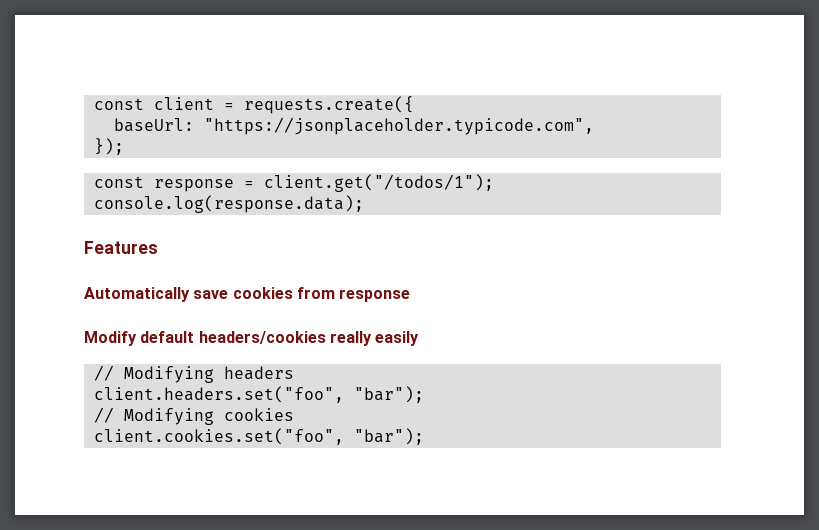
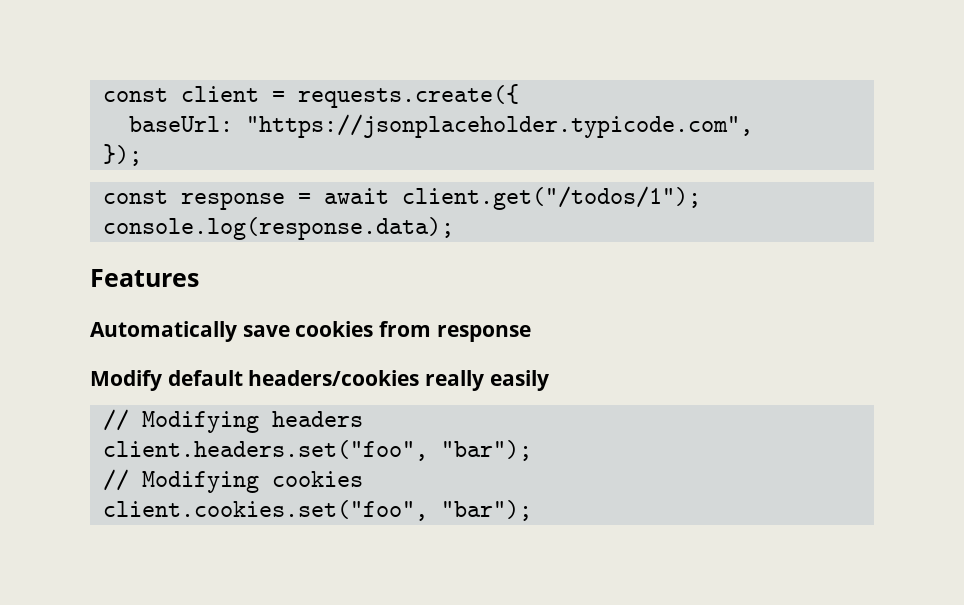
(254, 184) none -> [323,188,389,204] await

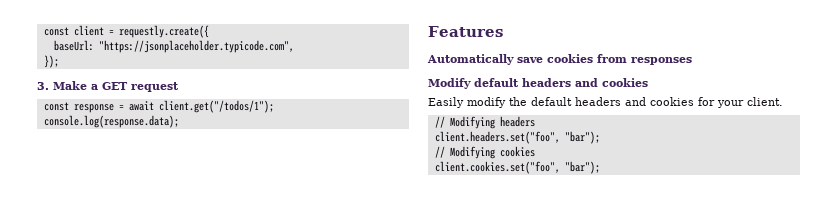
[297,84,519,108] requests.create({ -> [118,25,209,38] requestly.create({
(142, 155) none -> [37,81,179,92] // 3. Make a GET request
[436,325,531,342] response -> [631,57,692,65] responses
[248,370,549,391] headers/cookies really easily -> [522,78,648,87] [428,97,783,108] headers and cookies // Easily modify the default headers and cookies for your client.

